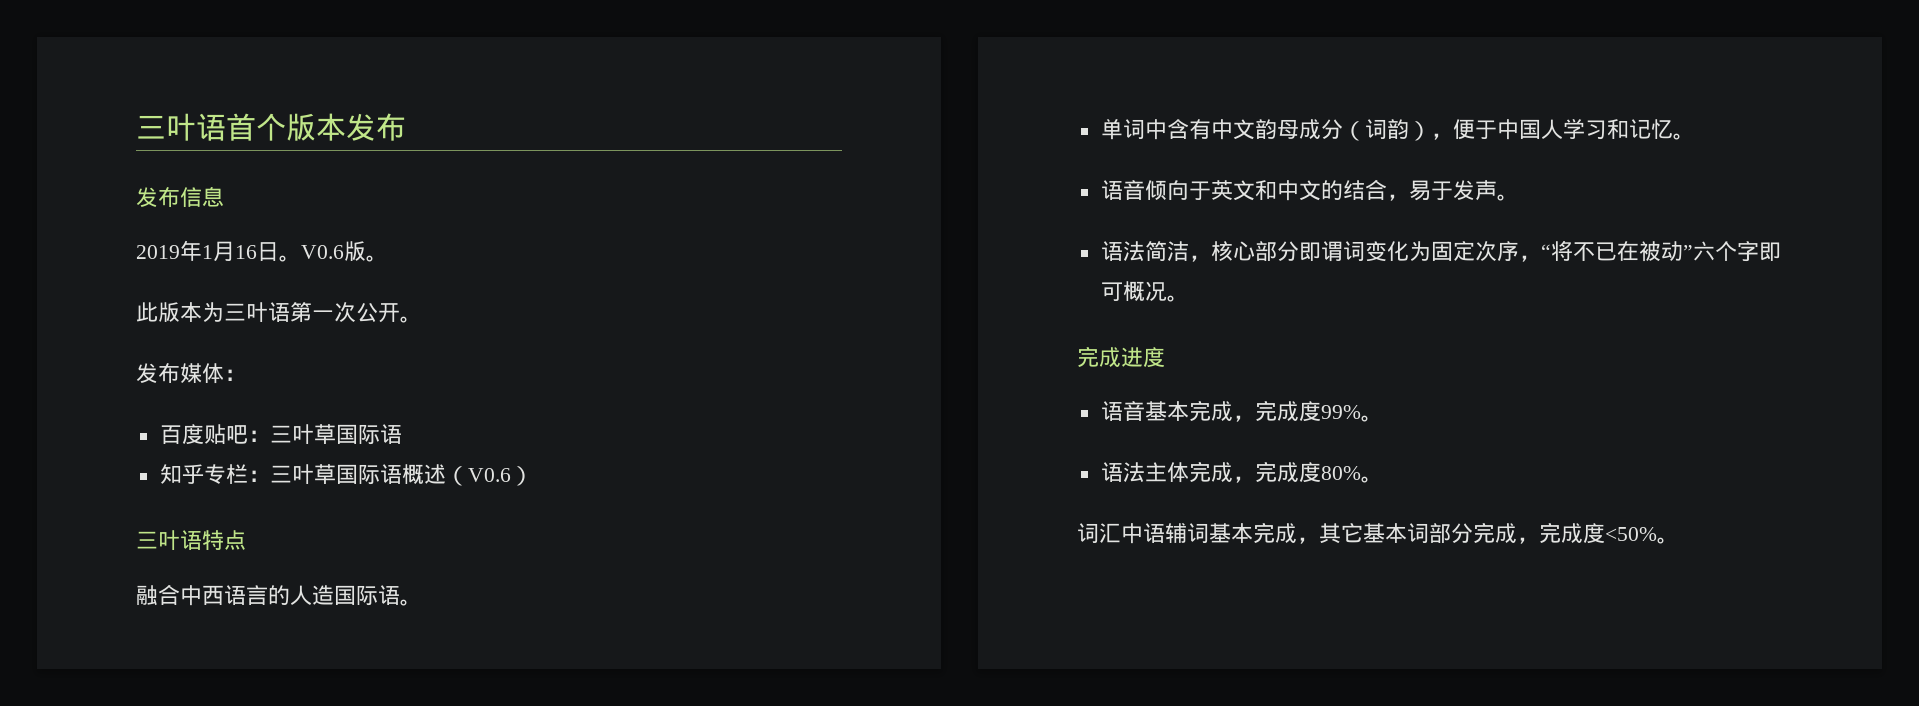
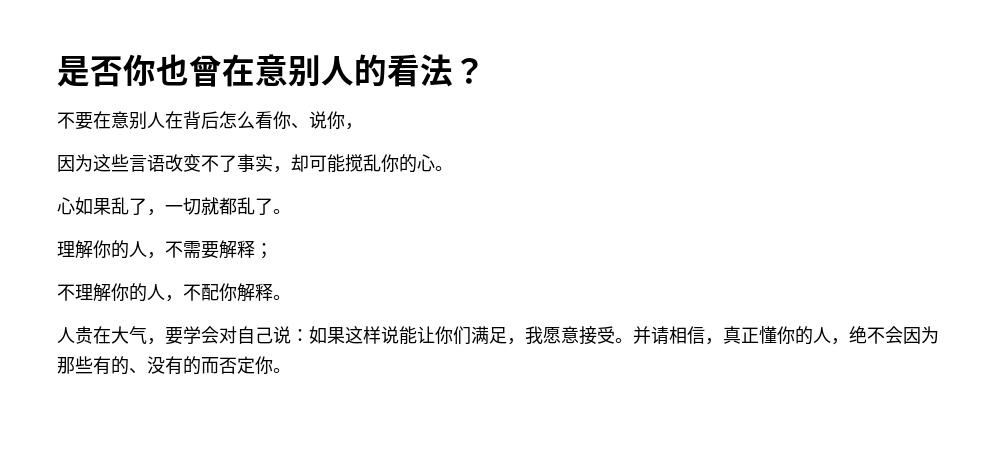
[136,113,406,141] [136,186,224,207] [136,240,388,262] [136,302,422,323] [136,363,246,384] [159,424,402,445] [159,464,533,486] [136,530,246,550] [136,584,422,606] [1100,119,1695,141] [1100,179,1519,201] [1100,240,1781,262] [1100,281,1189,302] [1077,346,1165,368] [1100,400,1383,422] [1100,461,1383,483] [1077,522,1657,544] 三叶语首个版本发布 // 发布信息 // 2019年1月16日。V0.6版。 // 此版本为三叶语第一次公开。 // 发布媒体： // 百度贴吧：三叶草国际语 // 知乎专栏：三叶草国际语概述（V0.6） // 三叶语特点 // 融合中西语言的人造国际语。 // 单词中含有中文韵母成分（词韵），便于中国人学习和记忆。 // 语音倾向于英文和中文的结合，易于发声。 // 语法简洁，核心部分即谓词变化为固定次序，“将不已在被动”六个字即可概况。 // 完成进度 // 语音基本完成，完成度99%。 // 语法主体完成，完成度80%。 // 词汇中语辅词基本完成，其它基本词部分完成，完成度<50% -> [57,54,486,87] [57,111,363,130] [57,154,453,173] [57,197,291,216] [57,240,273,259] [57,283,291,302] [57,326,939,345] [57,356,273,375] 是否你也曾在意别人的看法？ // 不要在意别人在背后怎么看你、说你， // 因为这些言语改变不了事实，却可能搅乱你的心。 // 心如果乱了，一切就都乱了。 // 理解你的人，不需要解释； // 不理解你的人，不配你解释。 // 人贵在大气，要学会对自己说：如果这样说能让你们满足，我愿意接受。并请相信，真正懂你的人，绝不会因为那些有的、没有的而否定你

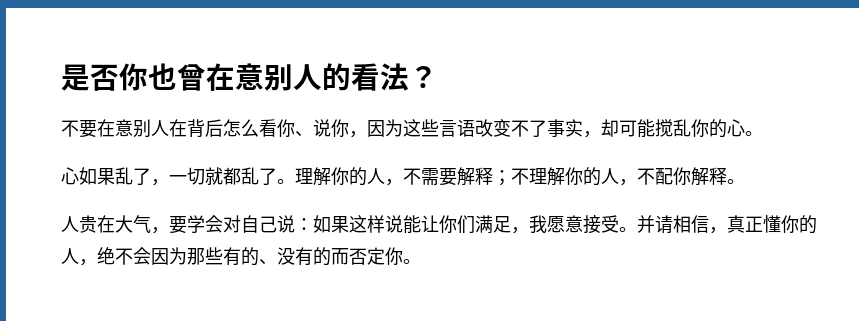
(363, 126) // -> (367, 134) none
(291, 211) // -> (295, 181) none
(273, 251) // -> (511, 178) none

